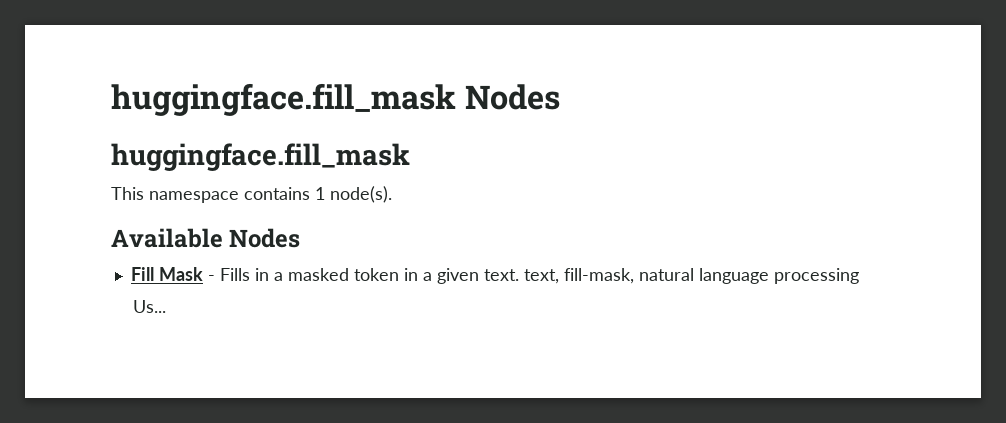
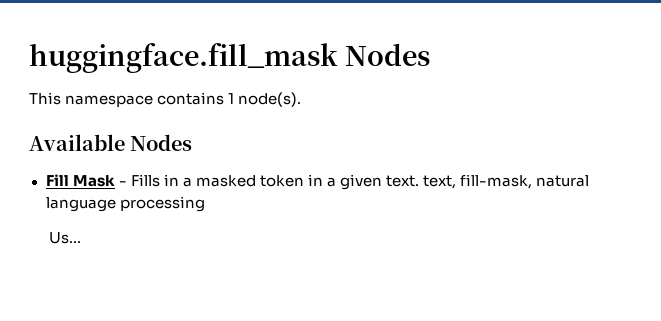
[111,143,410,171] // huggingface.fill_mask -> (431, 54) none

